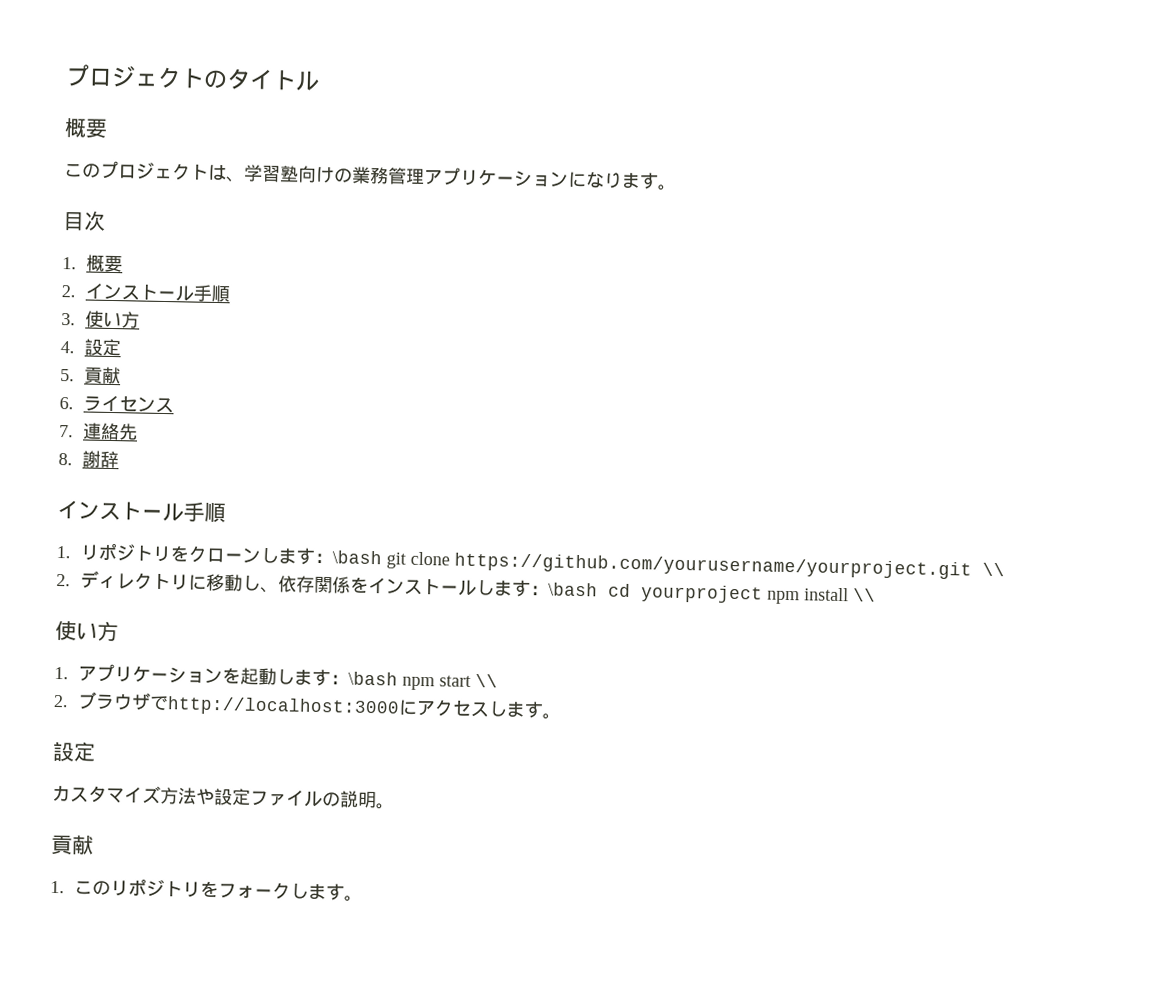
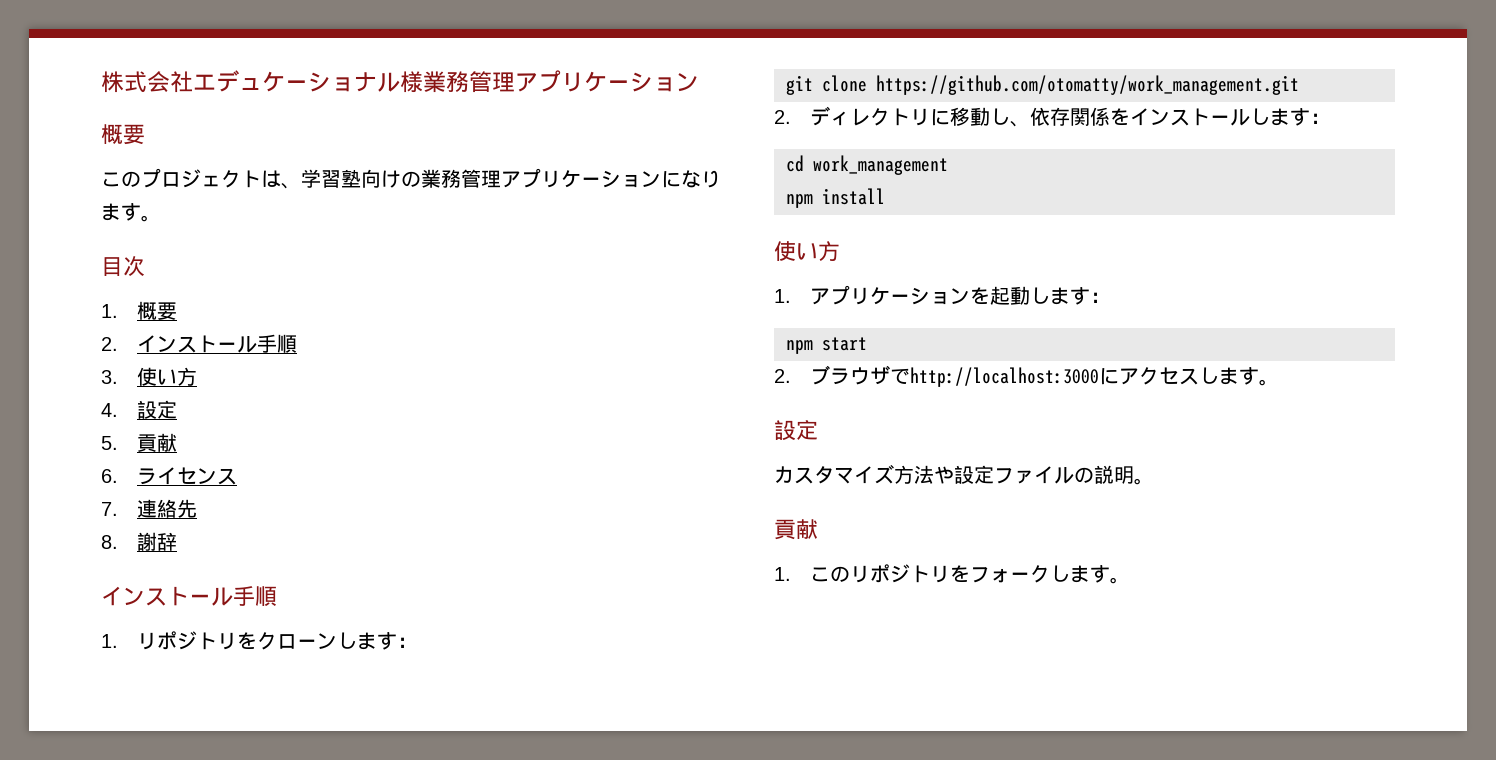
[65,64,320,91] プロジェクトのタイトル -> [101,70,699,93] 株式会社エデュケーショナル様業務管理アプリケーション
[332,550,383,565] \bash -> (418, 642) //
[454,552,1006,580] https://github.com/yourusername/yourproject.git \\ -> [876,75,1299,95] https://github.com/otomatty/work_management.git
[548,582,764,604] \bash cd yourproject -> [786,155,948,175] // cd work_management //
[853,588,877,602] \\ -> (885, 196) none
[348,671,399,686] \bash -> (1111, 297) //
[475,674,499,688] \\ -> (867, 344) none

